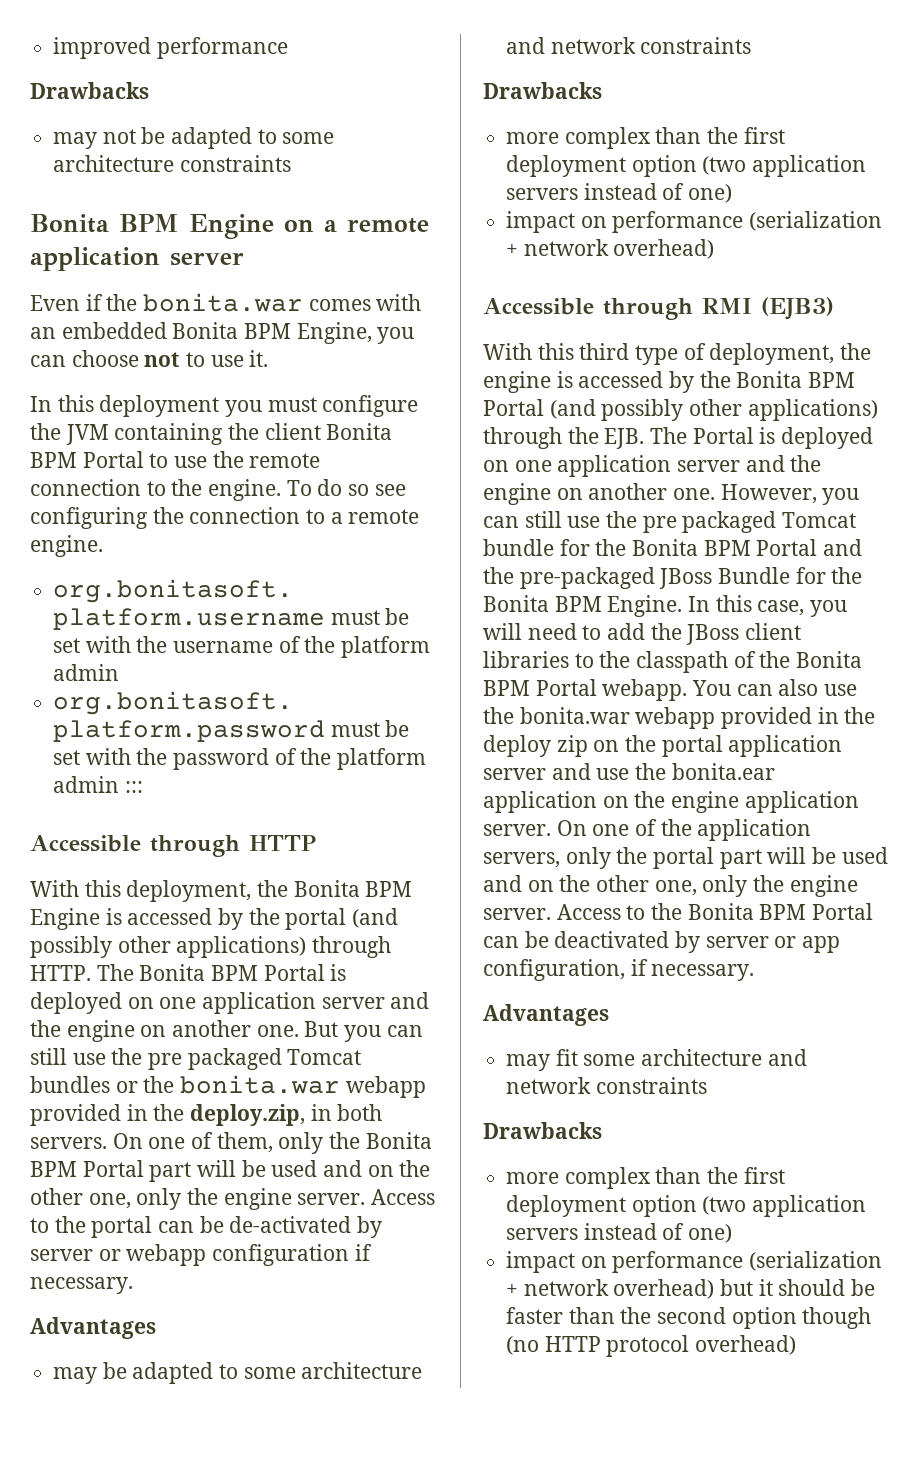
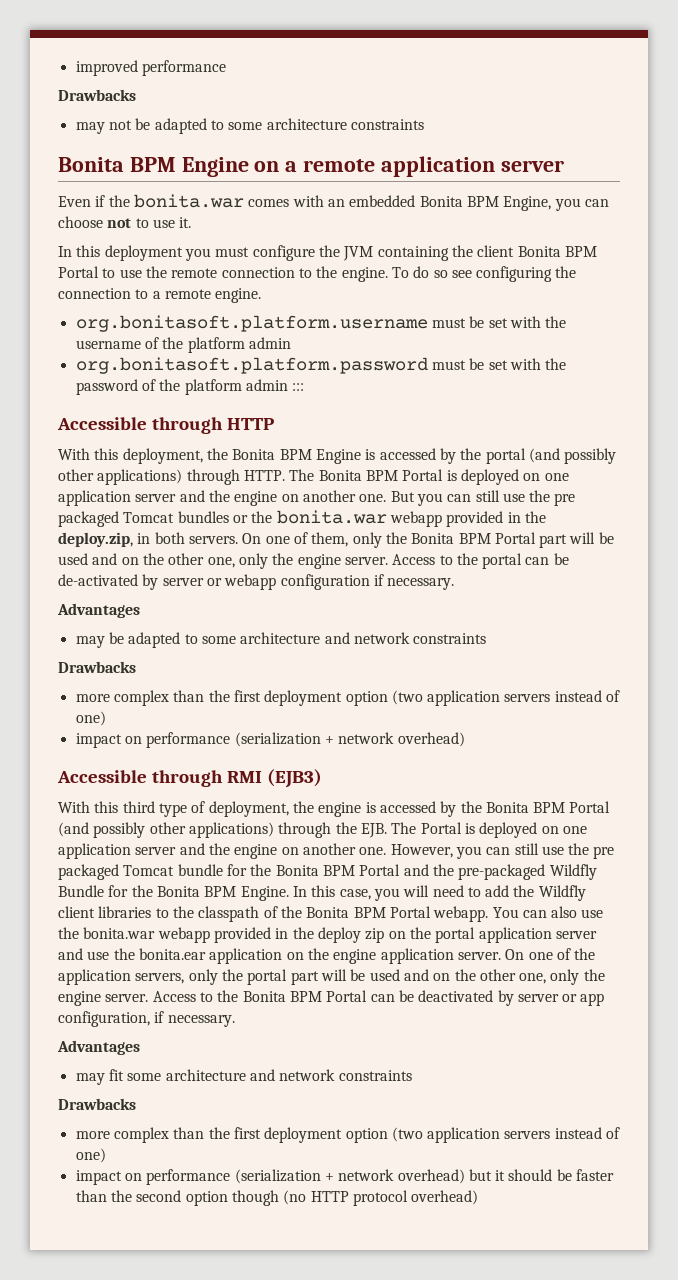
[659,568,713,589] JBoss -> [549,864,597,880] Wildfly
[686,624,740,645] JBoss -> [538,885,586,901] Wildfly

